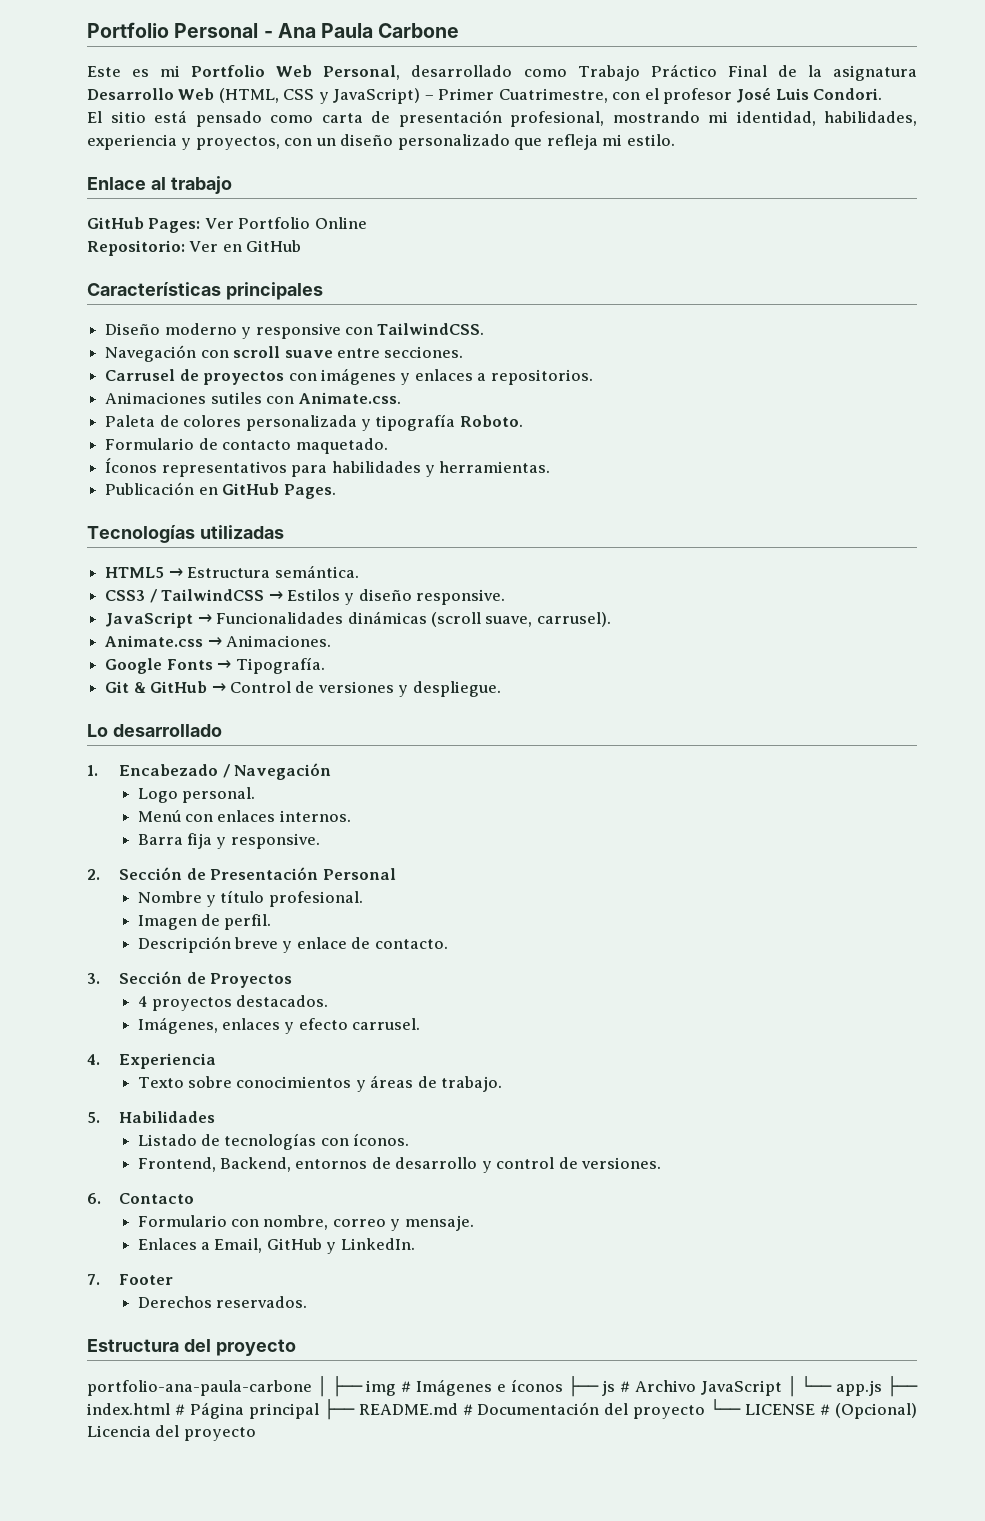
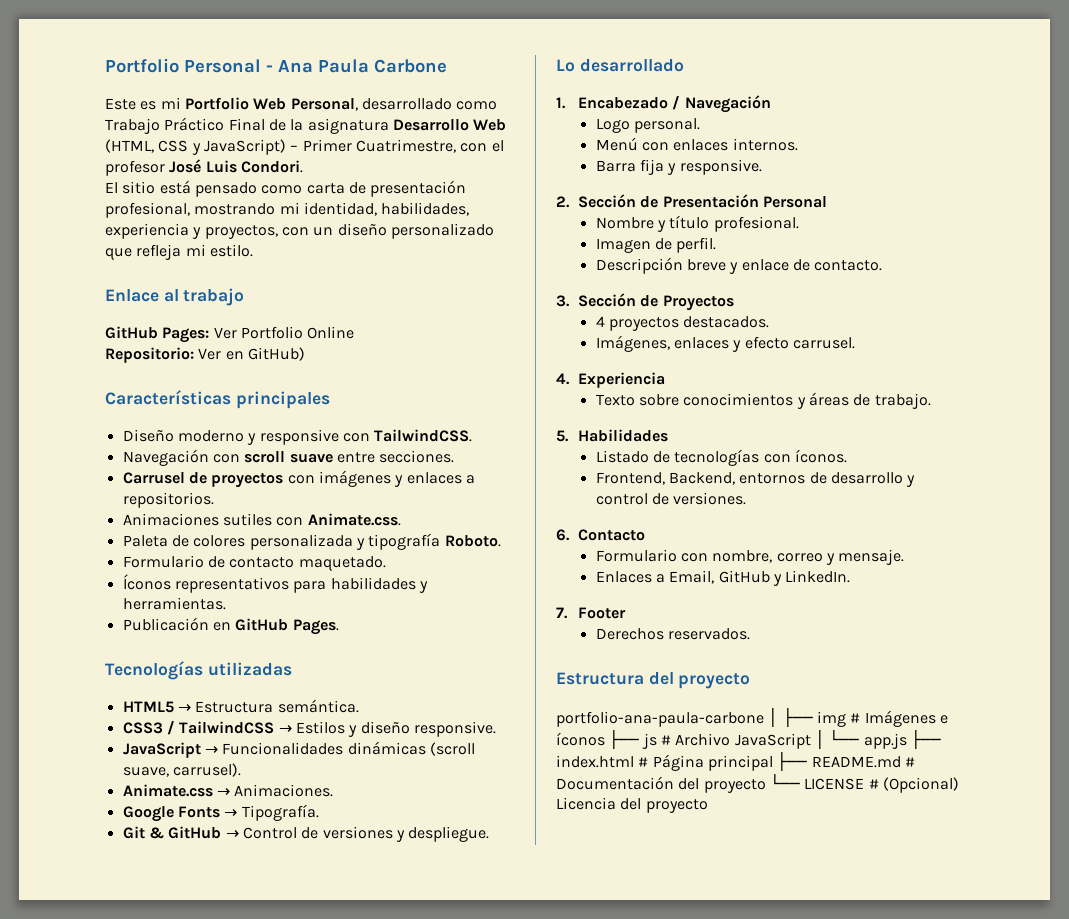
[246,240,302,252] GitHub -> [247,347,305,361] GitHub)

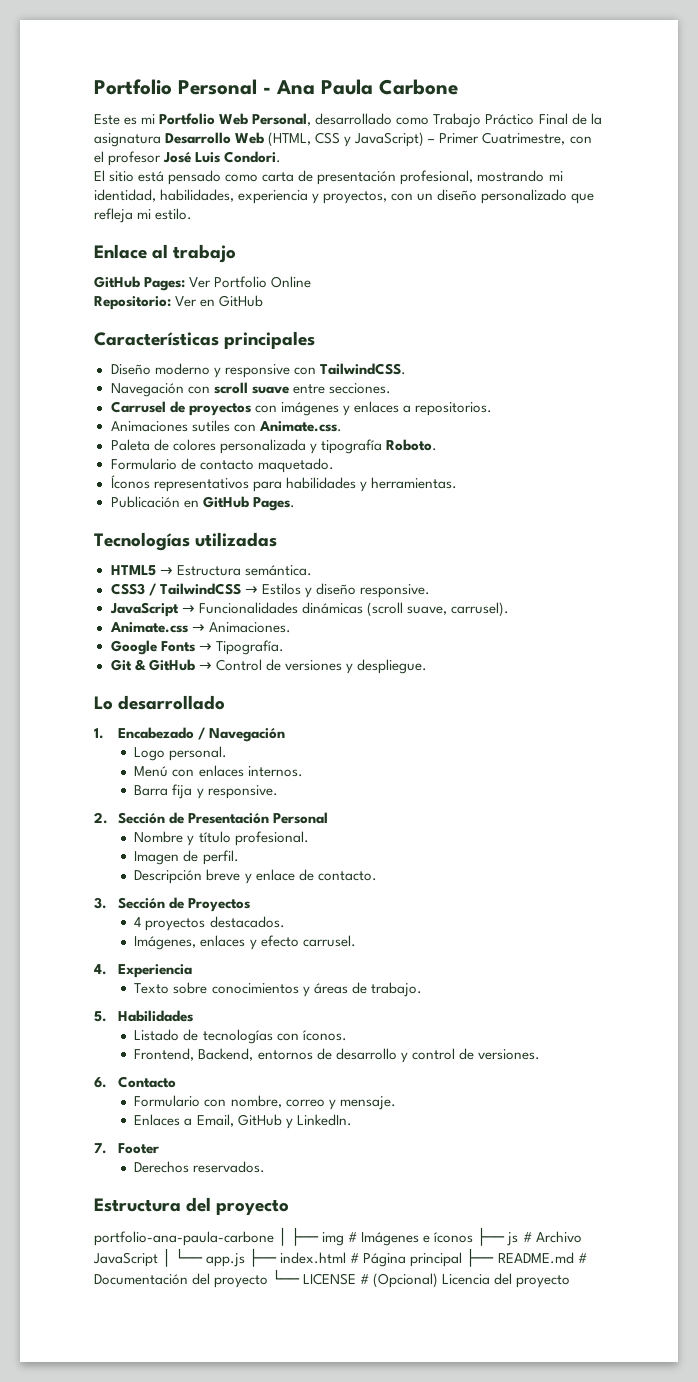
[247,347,305,361] GitHub) -> [219,295,264,307] GitHub

